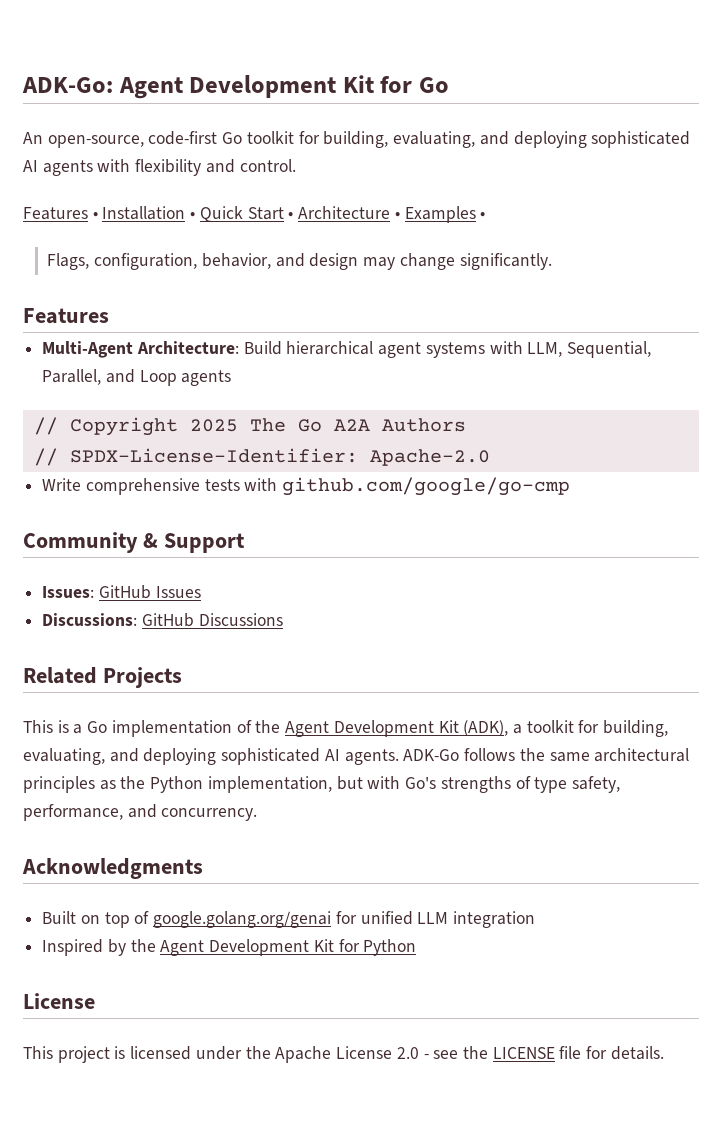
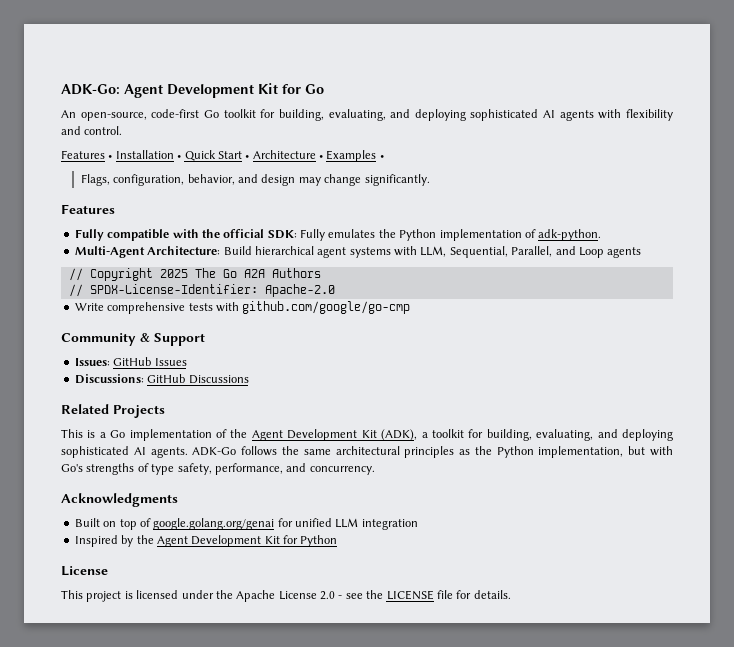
(109, 316) none -> [74,229,602,241] // Fully compatible with the official SDK: Fully emulates the Python implementation of adk-python.

